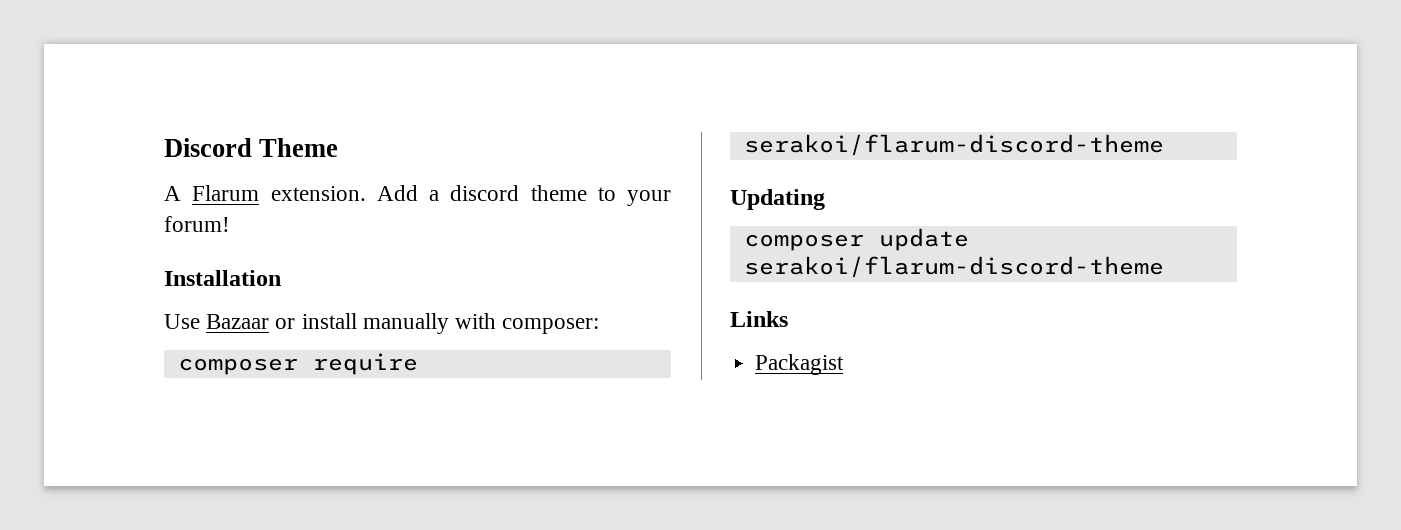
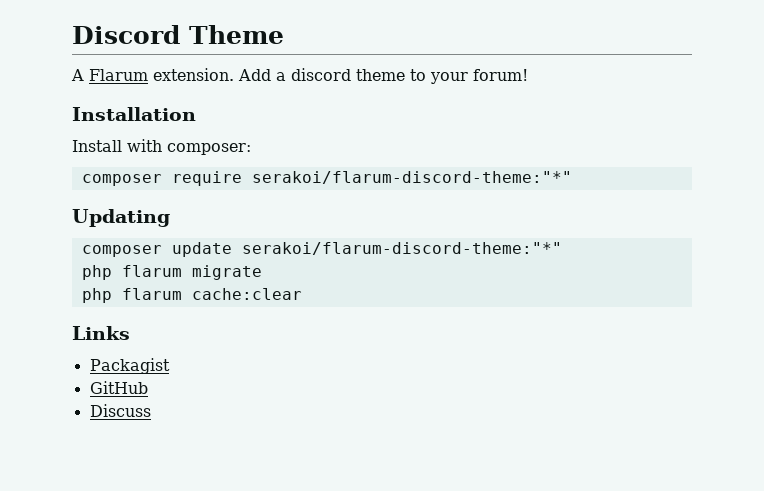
[164,313,449,334] Use Bazaar or install manually -> [72,140,122,152] Install
[743,134,1164,156] serakoi/flarum-discord-theme -> [251,171,572,184] serakoi/flarum-discord-theme:"*"
[743,256,1164,278] serakoi/flarum-discord-theme -> [241,242,562,255] [81,265,262,280] [81,288,302,303] serakoi/flarum-discord-theme:"*" // php flarum migrate // php flarum cache:clear
(845, 364) none -> [89,381,148,394] [89,404,151,417] // GitHub // Discuss

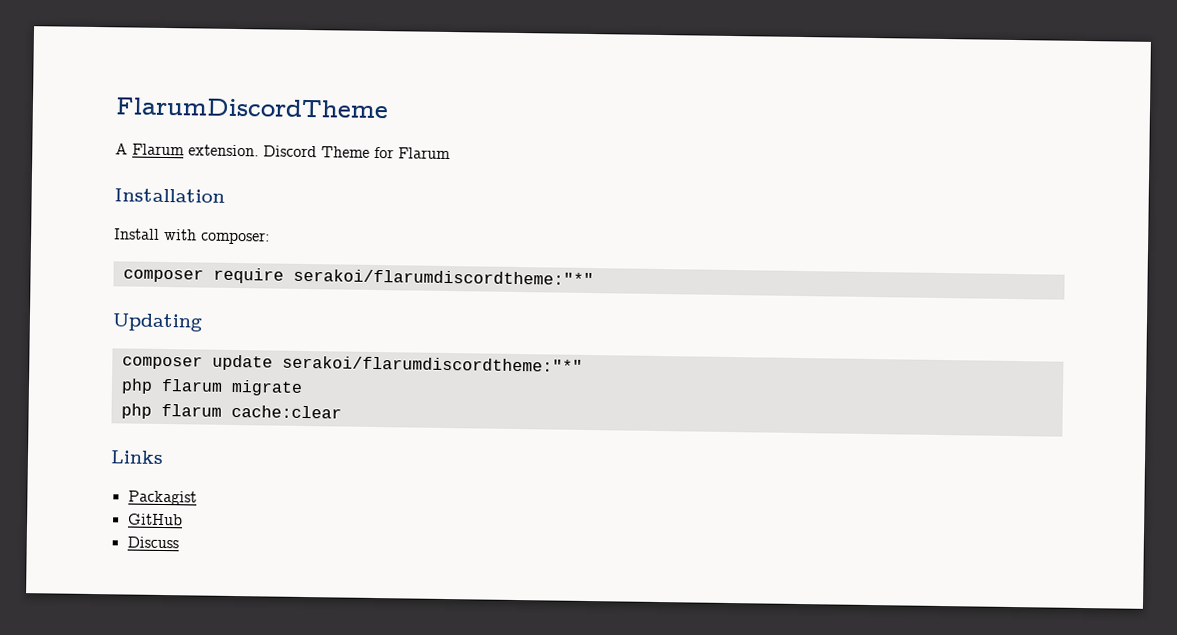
[72,25,284,44] Discord Theme -> [115,97,389,119] FlarumDiscordTheme
[238,68,528,84] Add a discord theme to your forum! -> [263,145,451,160] Discord Theme for Flarum
[251,171,572,184] serakoi/flarum-discord-theme:"*" -> [292,268,594,286] serakoi/flarumdiscordtheme:"*"
[241,242,562,255] serakoi/flarum-discord-theme:"*" -> [281,355,583,372] serakoi/flarumdiscordtheme:"*"

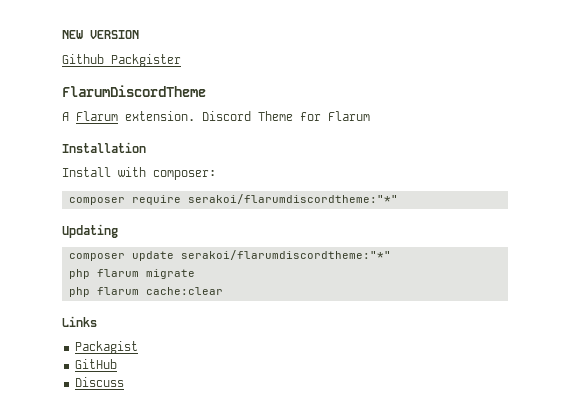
(115, 108) none -> [62,30,139,39] [62,54,181,67] NEW VERSION // Github Packgister //

